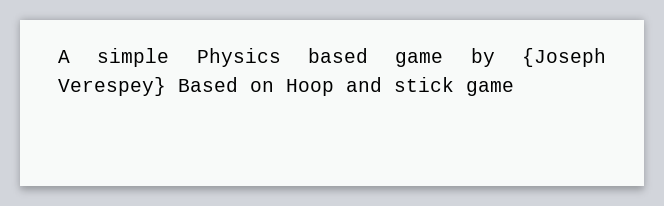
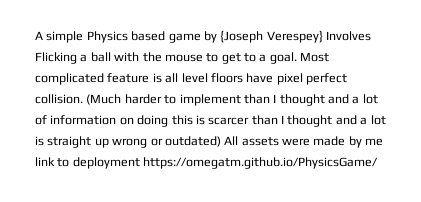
[178,77,514,96] Based on Hoop and stick game -> [326,31,371,41] [35,52,330,64] [35,73,347,85] [35,94,378,106] [35,115,386,127] [35,136,384,148] [35,157,379,169] Involves Flicking a ball with the mouse to get to a goal. Most complicated feature is all level floors have pixel perfect collision. (Much harder to implement than I thought and a lot of information on doing this is scarcer than I thought and a lot is straight up wrong or outdated) All assets were made by me link to deployment https://omegatm.github.io/PhysicsGame/

